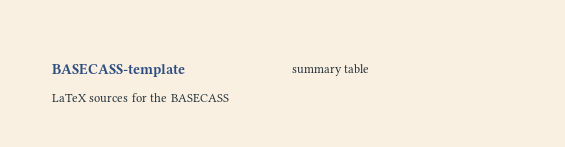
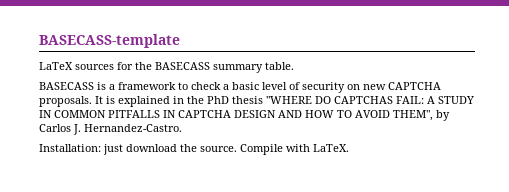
[344,64,370,74] table -> [265,62,294,70] [39,82,441,93] [39,96,474,107] [39,110,450,121] [39,124,182,135] [39,144,349,155] table. // BASECASS is a framework to check a basic level of security on new CAPTCHA proposals. It is explained in the PhD thesis "WHERE DO CAPTCHAS FAIL: A STUDY IN COMMON PITFALLS IN CAPTCHA DESIGN AND HOW TO AVOID THEM", by Carlos J. Hernandez-Castro. // Installation: just download the source. Compile with LaTeX.

